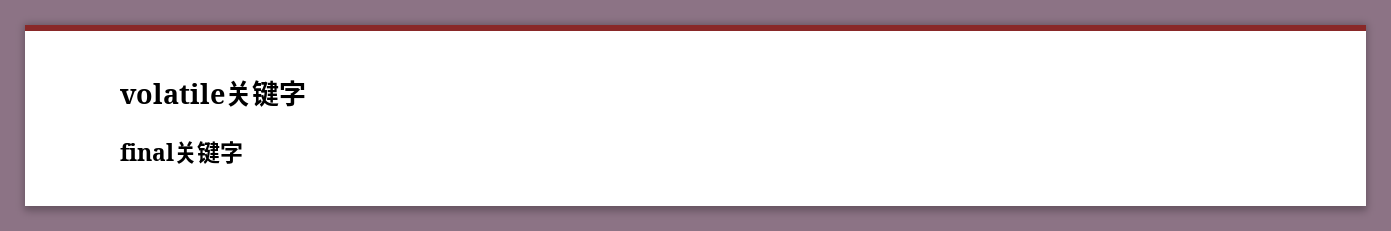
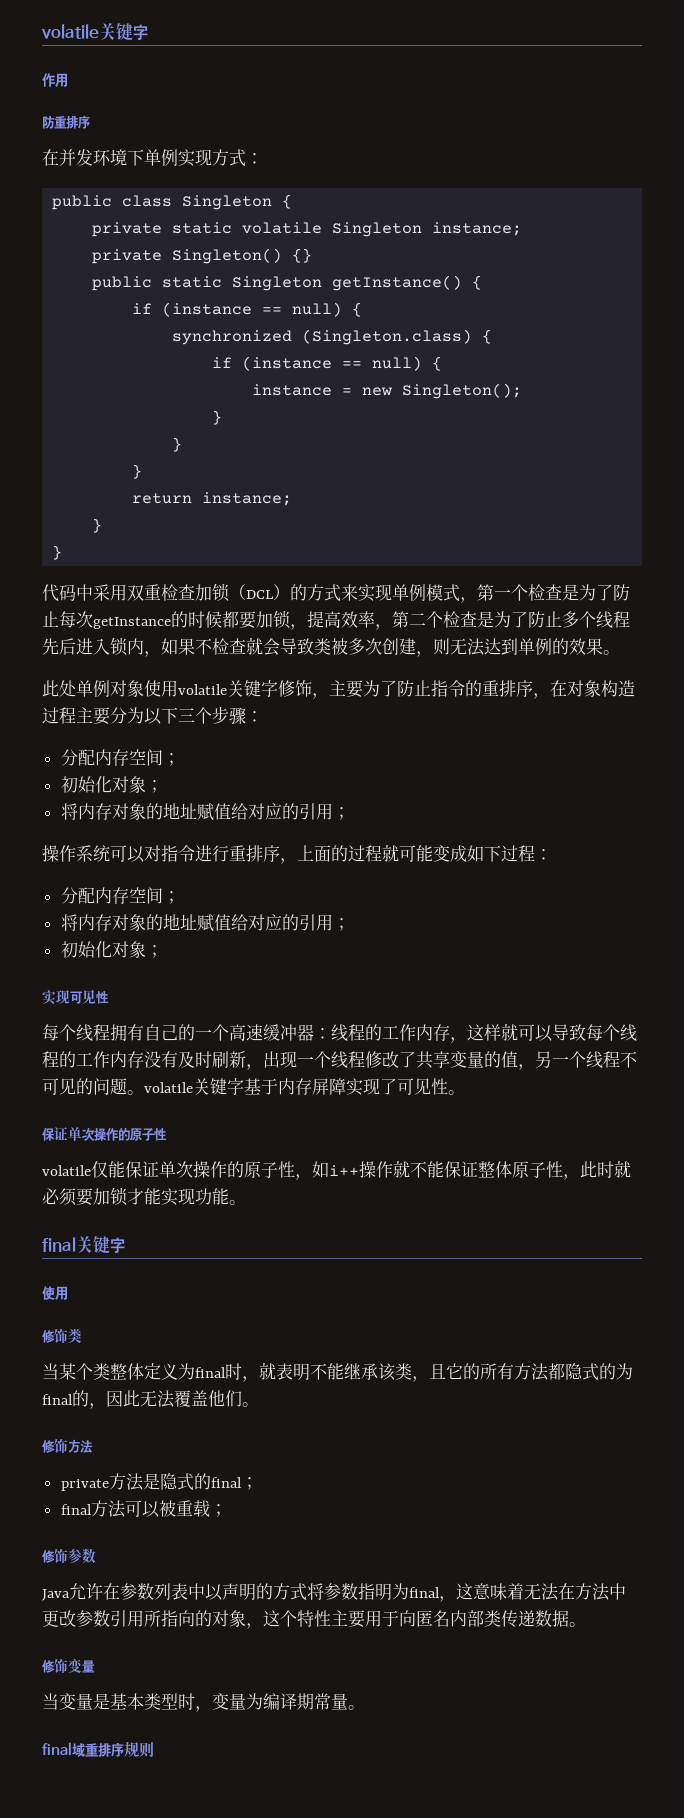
[120,141,243,164] final关键字 -> [42,73,68,87] [42,115,90,129] [42,149,263,167] [52,194,293,210] [92,222,523,237] [92,248,313,264] [92,275,483,291] [132,302,363,317] [172,329,493,345] [212,356,443,371] [252,383,523,399] [212,410,223,425] [172,437,183,452] [132,464,143,479] [132,492,293,506] [92,518,103,533] [52,545,63,560] [42,583,630,603] [42,610,630,630] [42,637,620,657] [42,680,635,699] [42,706,263,725] [60,749,180,766] [60,776,163,793] [60,803,350,821] [42,844,552,864] [60,887,180,904] [60,914,350,932] [60,941,163,958] [42,989,109,1005] [42,1023,637,1043] [42,1051,637,1070] [42,1078,465,1096] [42,1126,167,1142] [42,1160,631,1180] [42,1187,246,1206] [42,1236,125,1254] [42,1286,68,1300] [42,1328,82,1344] [42,1362,633,1382] [42,1390,259,1409] [42,1438,93,1454] [60,1473,258,1491] [60,1500,227,1518] [42,1548,96,1564] [42,1583,626,1602] [42,1610,586,1629] [42,1658,95,1674] [42,1693,365,1712] [42,1741,154,1758] 作用 // 防重排序 // 在并发环境下单例实现方式： // public class Singleton { // private static volatile Singleton instance; // private Singleton() {} // public static Singleton getInstance() { // if (instance == null) { // synchronized (Singleton.class) { // if (instance == null) { // instance = new Singleton(); // } // } // } // return instance; // } // } // 代码中采用双重检查加锁（DCL）的方式来实现单例模式，第一个检查是为了防止每次getInstance的时候都要加锁，提高效率，第二个检查是为了防止多个线程先后进入锁内，如果不检查就会导致类被多次创建，则无法达到单例的效果。 // 此处单例对象使用volatile关键字修饰，主要为了防止指令的重排序，在对象构造过程主要分为以下三个步骤： // 分配内存空间； // 初始化对象； // 将内存对象的地址赋值给对应的引用； // 操作系统可以对指令进行重排序，上面的过程就可能变成如下过程： // 分配内存空间； // 将内存对象的地址赋值给对应的引用； // 初始化对象； // 实现可见性 // 每个线程拥有自己的一个高速缓冲器：线程的工作内存，这样就可以导致每个线程的工作内存没有及时刷新，出现一个线程修改了共享变量的值，另一个线程不可见的问题。volatile关键字基于内存屏障实现了可见性。 // 保证单次操作的原子性 // volatile仅能保证单次操作的原子性，如i++操作就不能保证整体原子性，此时就必须要加锁才能实现功能。 // final关键字 // 使用 // 修饰类 // 当某个类整体定义为final时，就表明不能继承该类，且它的所有方法都隐式的为final的，因此无法覆盖他们。 // 修饰方法 // private方法是隐式的final； // final方法可以被重载； // 修饰参数 // Java允许在参数列表中以声明的方式将参数指明为final，这意味着无法在方法中更改参数引用所指向的对象，这个特性主要用于向匿名内部类传递数据。 // 修饰变量 // 当变量是基本类型时，变量为编译期常量。 // final域重排序规则

